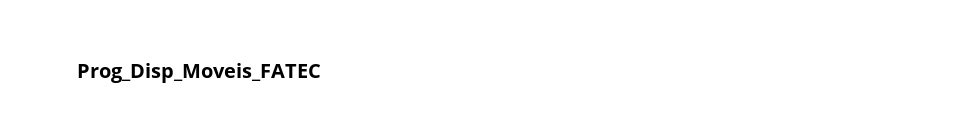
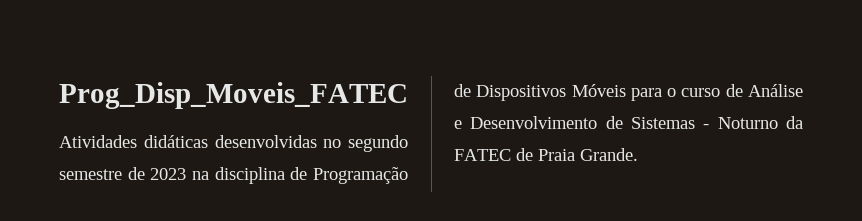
(321, 73) none -> [59,135,408,152] [59,167,408,184] [454,84,803,101] [454,116,803,129] [454,148,638,161] // Atividades didáticas desenvolvidas no segundo semestre de 2023 na disciplina de Programação de Dispositivos Móveis para o curso de Análise e Desenvolvimento de Sistemas - Noturno da FATEC de Praia Grande.

